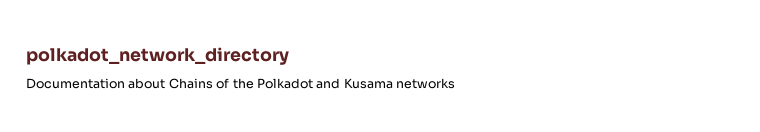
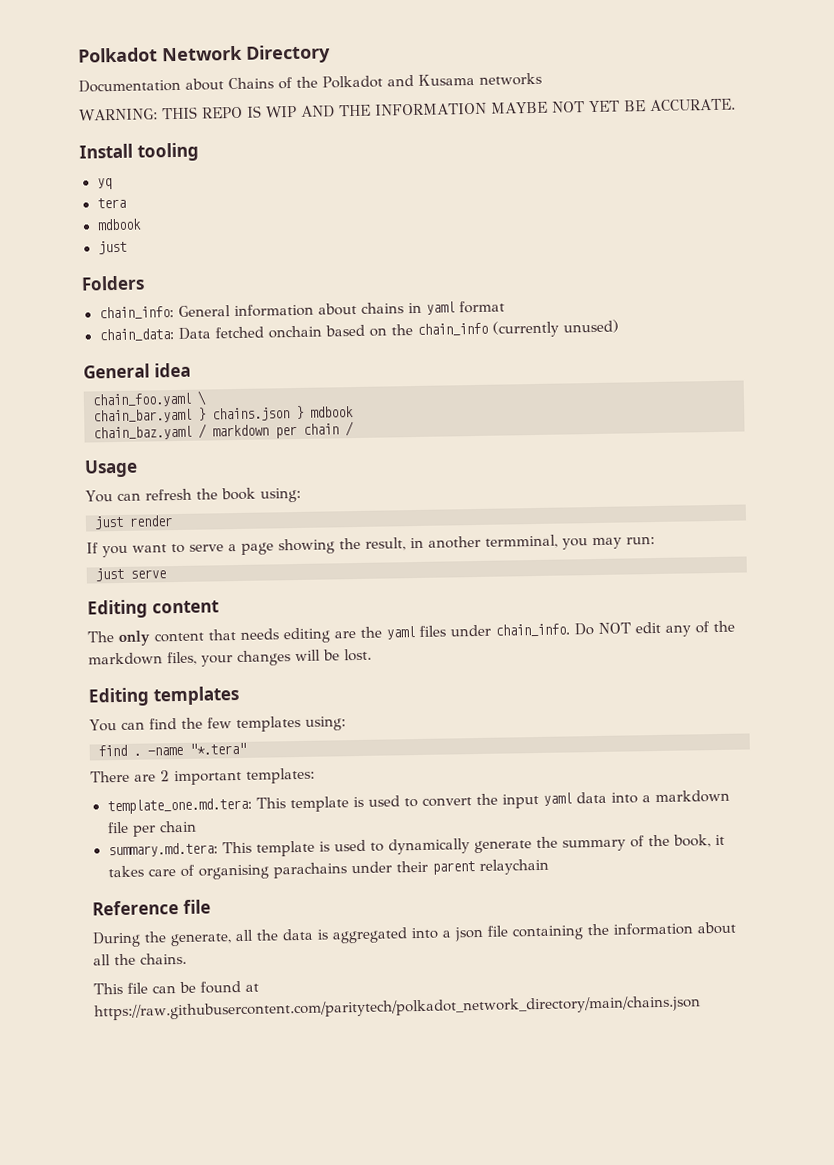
[26,47,289,65] polkadot_network_directory -> [78,44,331,64] Polkadot Network Directory
(455, 83) none -> [79,98,736,121] [79,142,199,162] [96,178,112,190] [96,197,126,209] [96,218,142,231] [97,240,127,255] [81,275,145,291] [98,300,505,320] [98,319,619,342] [83,362,191,379] [92,390,207,408] [93,405,354,424] [93,421,354,441] [84,459,138,478] [85,487,301,503] [94,515,173,530] [86,534,655,558] [95,567,166,582] [87,599,219,619] [87,620,735,647] [88,648,372,667] [88,686,240,707] [89,715,346,733] [98,742,246,757] [90,767,315,786] [106,789,730,815] [106,820,197,837] [107,834,725,858] [107,858,549,880] [92,899,211,916] [92,921,736,948] [93,952,187,966] [93,981,259,995] [94,995,701,1021] // WARNING: THIS REPO IS WIP AND THE INFORMATION MAYBE NOT YET BE ACCURATE. // Install tooling // yq // tera // mdbook // just // Folders // chain_info: General information about chains in yaml format // chain_data: Data fetched onchain based on the chain_info (currently unused) // General idea // chain_foo.yaml \ // chain_bar.yaml } chains.json } mdbook // chain_baz.yaml / markdown per chain / // Usage // You can refresh the book using: // just render // If you want to serve a page showing the result, in another termminal, you may run: // just serve // Editing content // The only content that needs editing are the yaml files under chain_info. Do NOT edit any of the markdown files, your changes will be lost. // Editing templates // You can find the few templates using: // find . -name "*.tera" // There are 2 important templates: // template_one.md.tera: This template is used to convert the input yaml data into a markdown file per chain // summary.md.tera: This template is used to dynamically generate the summary of the book, it takes care of organising parachains under their parent relaychain // Reference file // During the generate, all the data is aggregated into a json file containing the information about all the chains. // This file can be found at https://raw.githubusercontent.com/paritytech/polkadot_network_directory/main/chains.json

